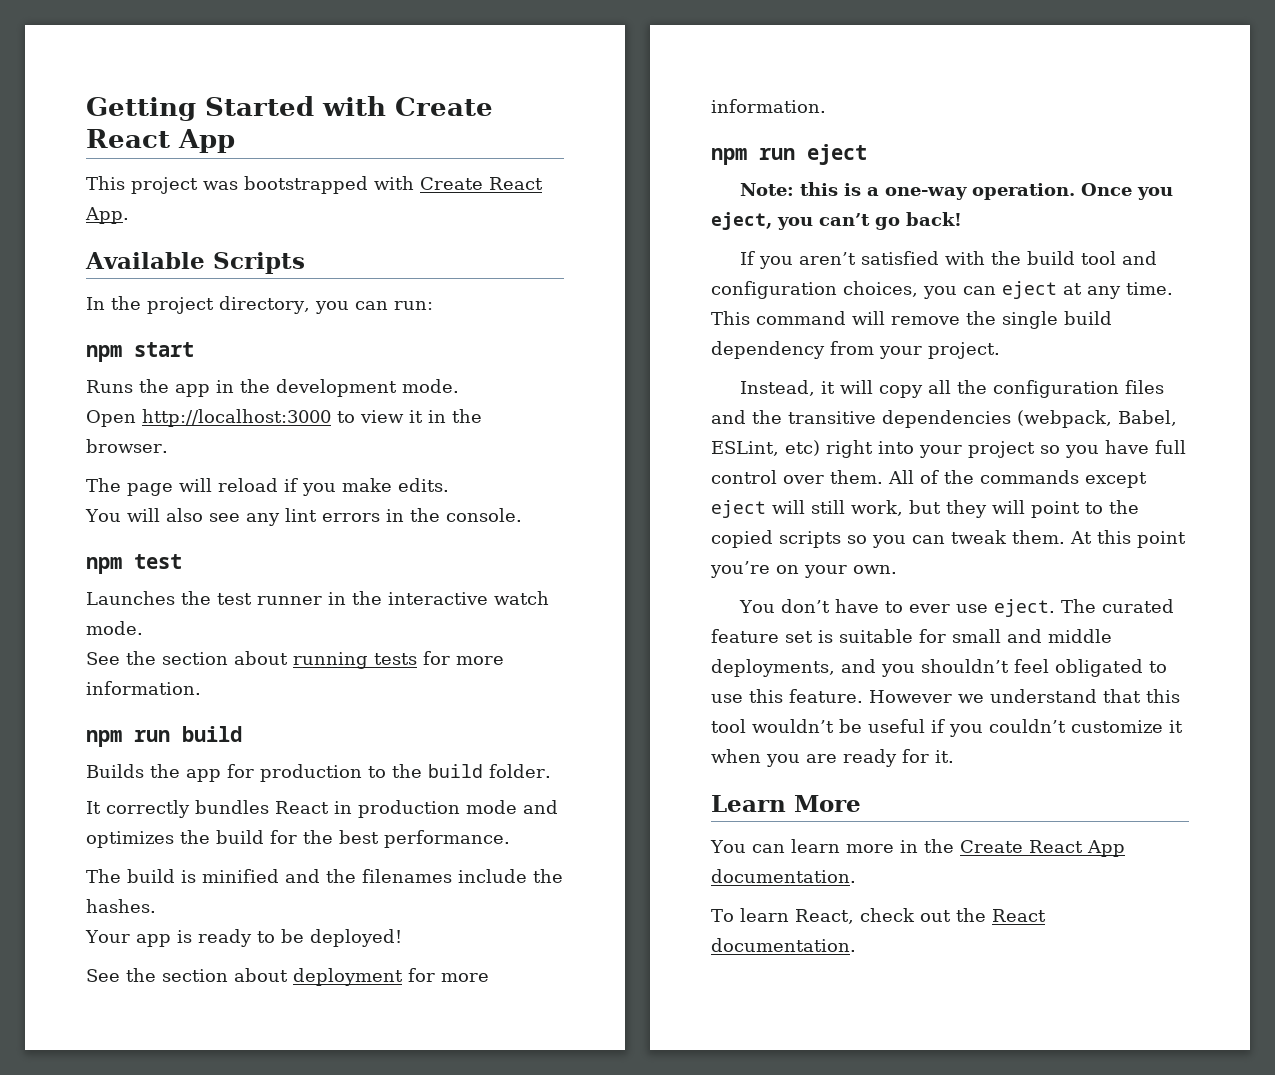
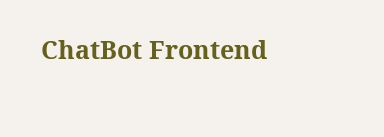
[86,96,493,121] [86,129,235,153] [86,176,543,194] [85,207,129,224] [85,252,305,274] [86,296,433,314] [86,342,194,362] [86,379,459,397] [86,409,482,427] [86,439,168,453] [86,478,449,496] [85,508,522,526] [86,554,182,574] [86,591,549,605] [86,621,143,635] [86,651,504,669] [86,681,201,695] [86,726,242,747] [86,764,551,782] [86,800,558,818] [86,830,510,848] [86,869,563,883] [86,899,156,913] [85,929,402,947] [86,968,489,986] [711,99,826,113] [711,144,867,165] [739,182,1173,200] [711,212,962,230] [739,251,1157,269] [711,281,1173,299] [711,311,1112,329] [711,341,1000,359] [739,380,1164,398] [711,410,1177,428] [711,440,1186,458] [711,470,1147,488] [711,500,1139,518] [711,530,1186,548] [710,561,897,578] [738,599,1174,617] [711,629,1112,643] [711,659,1167,677] [711,689,1180,703] [711,719,1183,737] [711,749,954,767] [711,795,861,812] [710,839,1125,857] [711,869,856,883] [711,908,1046,924] [711,938,856,952] Getting Started with Create React App // This project was bootstrapped with Create React App. // Available Scripts // In the project directory, you can run: // npm start // Runs the app in the development mode. // Open http://localhost:3000 to view it in the browser. // The page will reload if you make edits. // You will also see any lint errors in the console. // npm test // Launches the test runner in the interactive watch mode. // See the section about running tests for more information. // npm run build // Builds the app for production to the build folder. // It correctly bundles React in production mode and optimizes the build for the best performance. // The build is minified and the filenames include the hashes. // Your app is ready to be deployed! // See the section about deployment for more information. // npm run eject // Note: this is a one-way operation. Once you eject, you can’t go back! // If you aren’t satisfied with the build tool and configuration choices, you can eject at any time. This command will remove the single build dependency from your project. // Instead, it will copy all the configuration files and the transitive dependencies (webpack, Babel, ESLint, etc) right into your project so you have full control over them. All of the commands except eject will still work, but they will point to the copied scripts so you can tweak them. At this point you’re on your own. // You don’t have to ever use eject. The curated feature set is suitable for small and middle deployments, and you shouldn’t feel obligated to use this feature. However we understand that this tool wouldn’t be useful if you couldn’t customize it when you are ready for it. // Learn More // You can learn more in the Create React App documentation. // To learn React, check out the React documentation. -> [41,40,267,59] ChatBot Frontend

